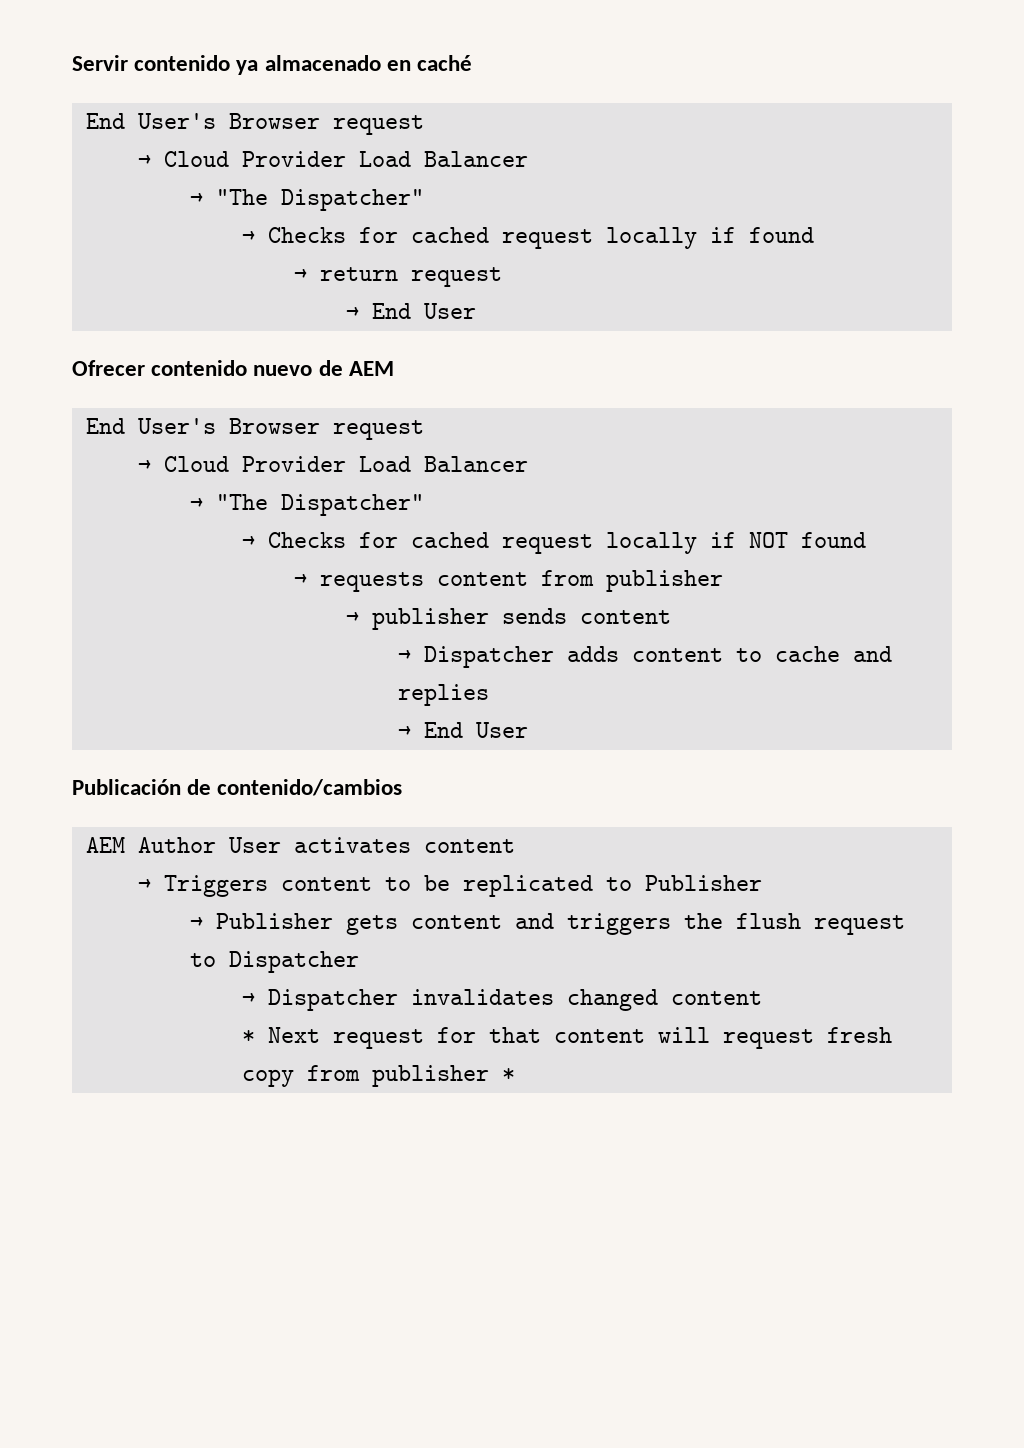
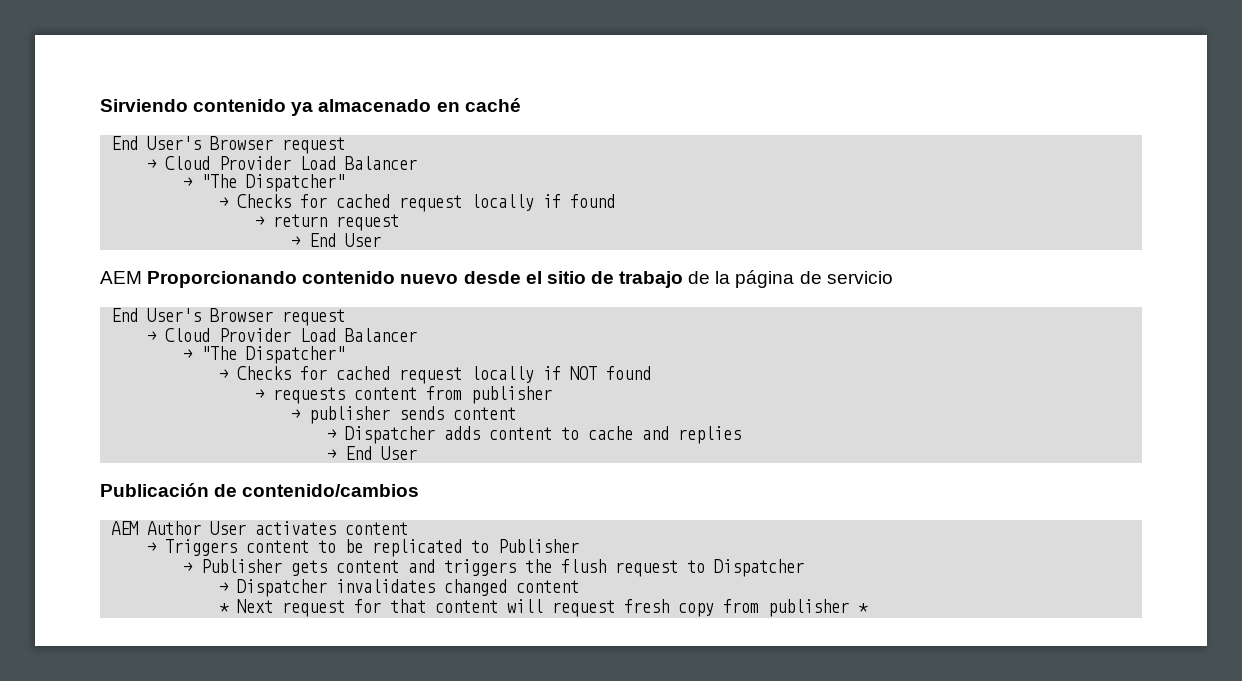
[72,55,128,71] Servir -> [100,99,188,112] Sirviendo
[72,360,394,376] Ofrecer contenido nuevo de AEM -> [100,270,893,288] AEM Proporcionando contenido nuevo desde el sitio de trabajo de la página de servicio

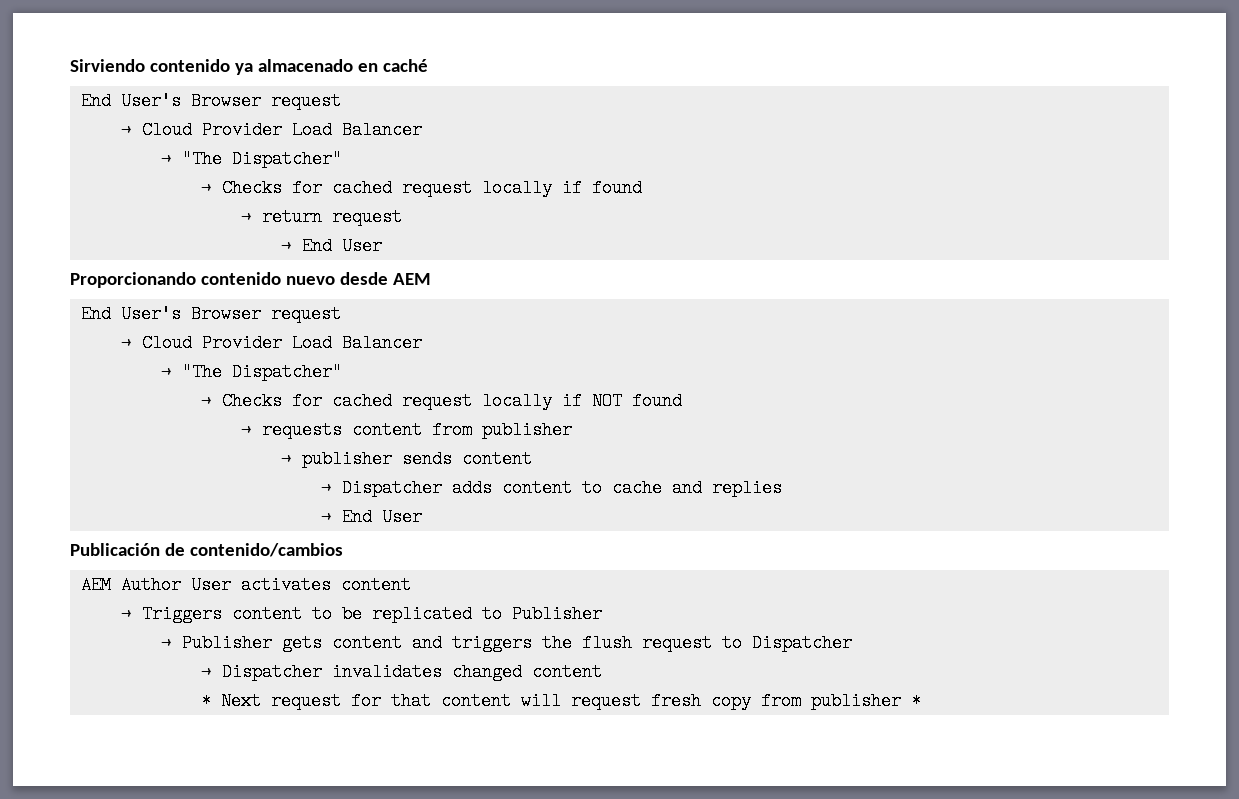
[100,271,142,284] AEM -> (383, 246) none
[525,270,893,288] el sitio de trabajo de la página de servicio -> [392,273,431,285] AEM

